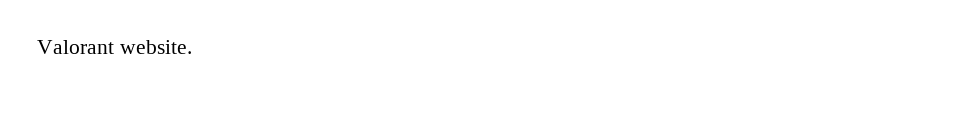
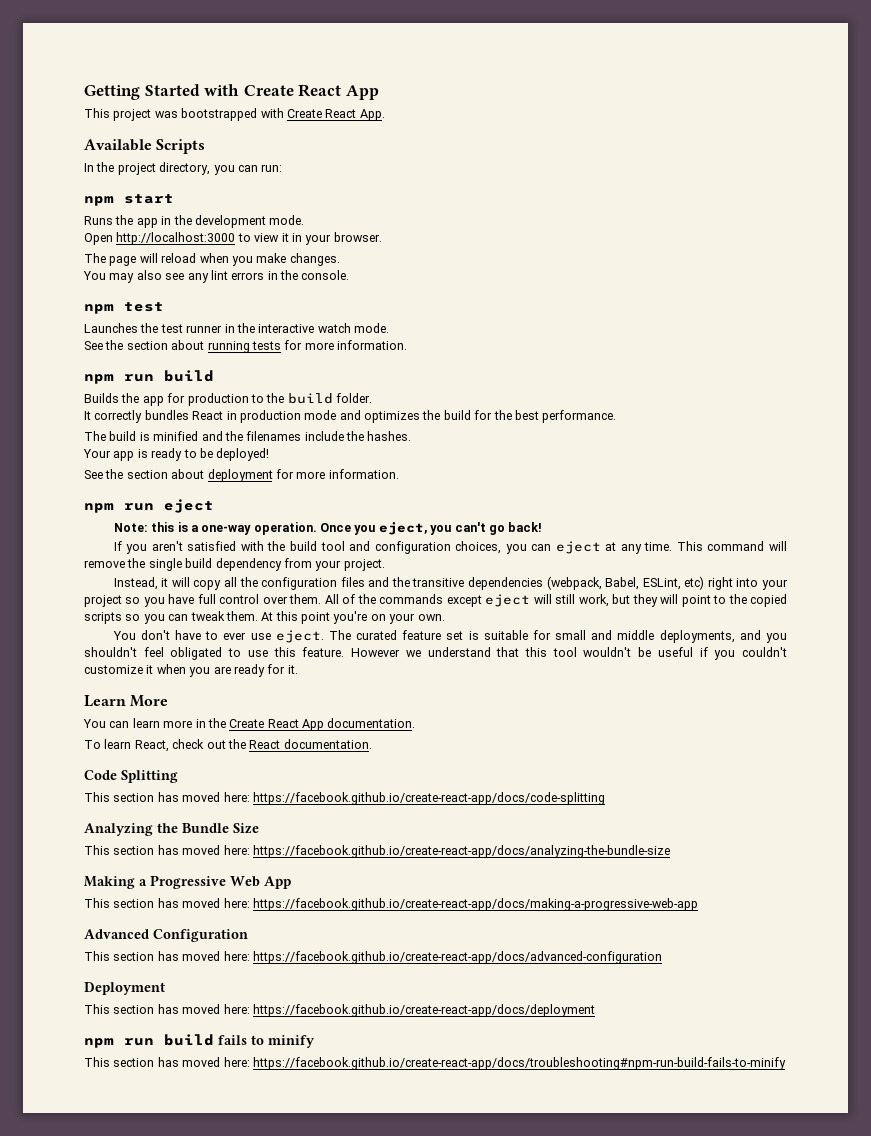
[37,40,192,54] Valorant website. -> [84,84,379,100] [84,108,385,121] [84,139,206,154] [84,162,283,175] [84,194,174,206] [84,215,305,228] [84,232,382,245] [84,253,340,266] [83,270,350,283] [84,302,164,314] [84,323,389,333] [84,340,407,353] [84,370,214,384] [84,393,372,406] [84,410,617,423] [84,431,412,441] [83,448,270,461] [84,469,399,482] [84,499,214,513] [113,522,543,535] [113,541,788,554] [84,558,385,571] [113,576,789,590] [84,594,787,607] [84,611,445,624] [112,630,788,643] [84,647,787,660] [84,664,298,677] [84,695,169,707] [83,718,416,731] [84,739,372,752] [84,770,178,783] [84,792,605,805] [84,823,259,836] [84,845,670,858] [84,875,291,889] [84,898,698,911] [84,929,248,942] [84,951,662,964] [84,982,165,995] [84,1004,595,1017] [84,1034,315,1048] [84,1057,786,1070] Getting Started with Create React App // This project was bootstrapped with Create React App. // Available Scripts // In the project directory, you can run: // npm start // Runs the app in the development mode. // Open http://localhost:3000 to view it in your browser. // The page will reload when you make changes. // You may also see any lint errors in the console. // npm test // Launches the test runner in the interactive watch mode. // See the section about running tests for more information. // npm run build // Builds the app for production to the build folder. // It correctly bundles React in production mode and optimizes the build for the best performance. // The build is minified and the filenames include the hashes. // Your app is ready to be deployed! // See the section about deployment for more information. // npm run eject // Note: this is a one-way operation. Once you eject, you can't go back! // If you aren't satisfied with the build tool and configuration choices, you can eject at any time. This command will remove the single build dependency from your project. // Instead, it will copy all the configuration files and the transitive dependencies (webpack, Babel, ESLint, etc) right into your project so you have full control over them. All of the commands except eject will still work, but they will point to the copied scripts so you can tweak them. At this point you're on your own. // You don't have to ever use eject. The curated feature set is suitable for small and middle deployments, and you shouldn't feel obligated to use this feature. However we understand that this tool wouldn't be useful if you couldn't customize it when you are ready for it. // Learn More // You can learn more in the Create React App documentation. // To learn React, check out the React documentation. // Code Splitting // This section has moved here: https://facebook.github.io/create-react-app/docs/code-splitting // Analyzing the Bundle Size // This section has moved here: https://facebook.github.io/create-react-app/docs/analyzing-the-bundle-size // Making a Progressive Web App // This section has moved here: https://facebook.github.io/create-react-app/docs/making-a-progressive-web-app // Advanced Configuration // This section has moved here: https://facebook.github.io/create-react-app/docs/advanced-configuration // Deployment // This section has moved here: https://facebook.github.io/create-react-app/docs/deployment // npm run build fails to minify // This section has moved here: https://facebook.github.io/create-react-app/docs/troubleshooting#npm-run-build-fails-to-minify

